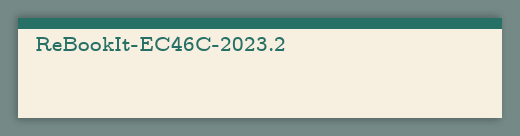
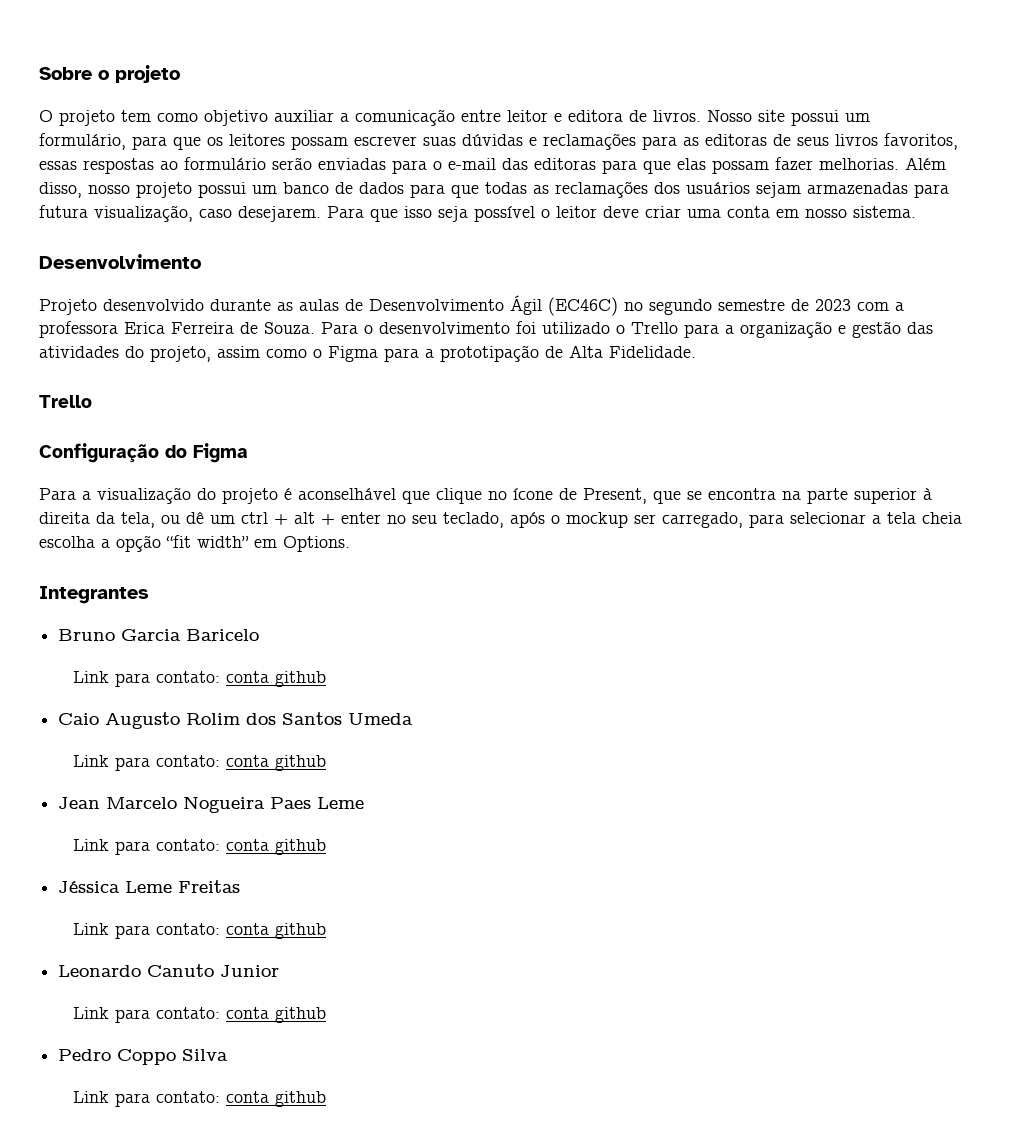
[35,36,286,51] ReBookIt-EC46C-2023.2 -> [39,65,180,83] [39,109,870,126] [39,133,958,150] [39,157,946,174] [39,181,949,198] [39,205,916,222] [39,254,201,269] [39,295,904,316] [39,321,933,338] [39,345,696,362] [39,395,92,408] [39,443,248,463] [39,487,932,504] [39,511,962,528] [39,535,350,552] [39,586,149,604] [58,629,260,641] [72,671,326,687] [58,712,414,729] [72,755,326,771] [58,796,365,813] [72,839,326,855] [58,880,241,893] [72,923,326,939] [58,964,280,977] [72,1007,326,1023] [58,1049,229,1065] [72,1091,326,1107] Sobre o projeto // O projeto tem como objetivo auxiliar a comunicação entre leitor e editora de livros. Nosso site possui um formulário, para que os leitores possam escrever suas dúvidas e reclamações para as editoras de seus livros favoritos, essas respostas ao formulário serão enviadas para o e-mail das editoras para que elas possam fazer melhorias. Além disso, nosso projeto possui um banco de dados para que todas as reclamações dos usuários sejam armazenadas para futura visualização, caso desejarem. Para que isso seja possível o leitor deve criar uma conta em nosso sistema. // Desenvolvimento // Projeto desenvolvido durante as aulas de Desenvolvimento Ágil (EC46C) no segundo semestre de 2023 com a professora Erica Ferreira de Souza. Para o desenvolvimento foi utilizado o Trello para a organização e gestão das atividades do projeto, assim como o Figma para a prototipação de Alta Fidelidade. // Trello // Configuração do Figma // Para a visualização do projeto é aconselhável que clique no ícone de Present, que se encontra na parte superior à direita da tela, ou dê um ctrl + alt + enter no seu teclado, após o mockup ser carregado, para selecionar a tela cheia escolha a opção “fit width” em Options. // Integrantes // Bruno Garcia Baricelo // Link para contato: conta github // Caio Augusto Rolim dos Santos Umeda // Link para contato: conta github // Jean Marcelo Nogueira Paes Leme // Link para contato: conta github // Jéssica Leme Freitas // Link para contato: conta github // Leonardo Canuto Junior // Link para contato: conta github // Pedro Coppo Silva // Link para contato: conta github

